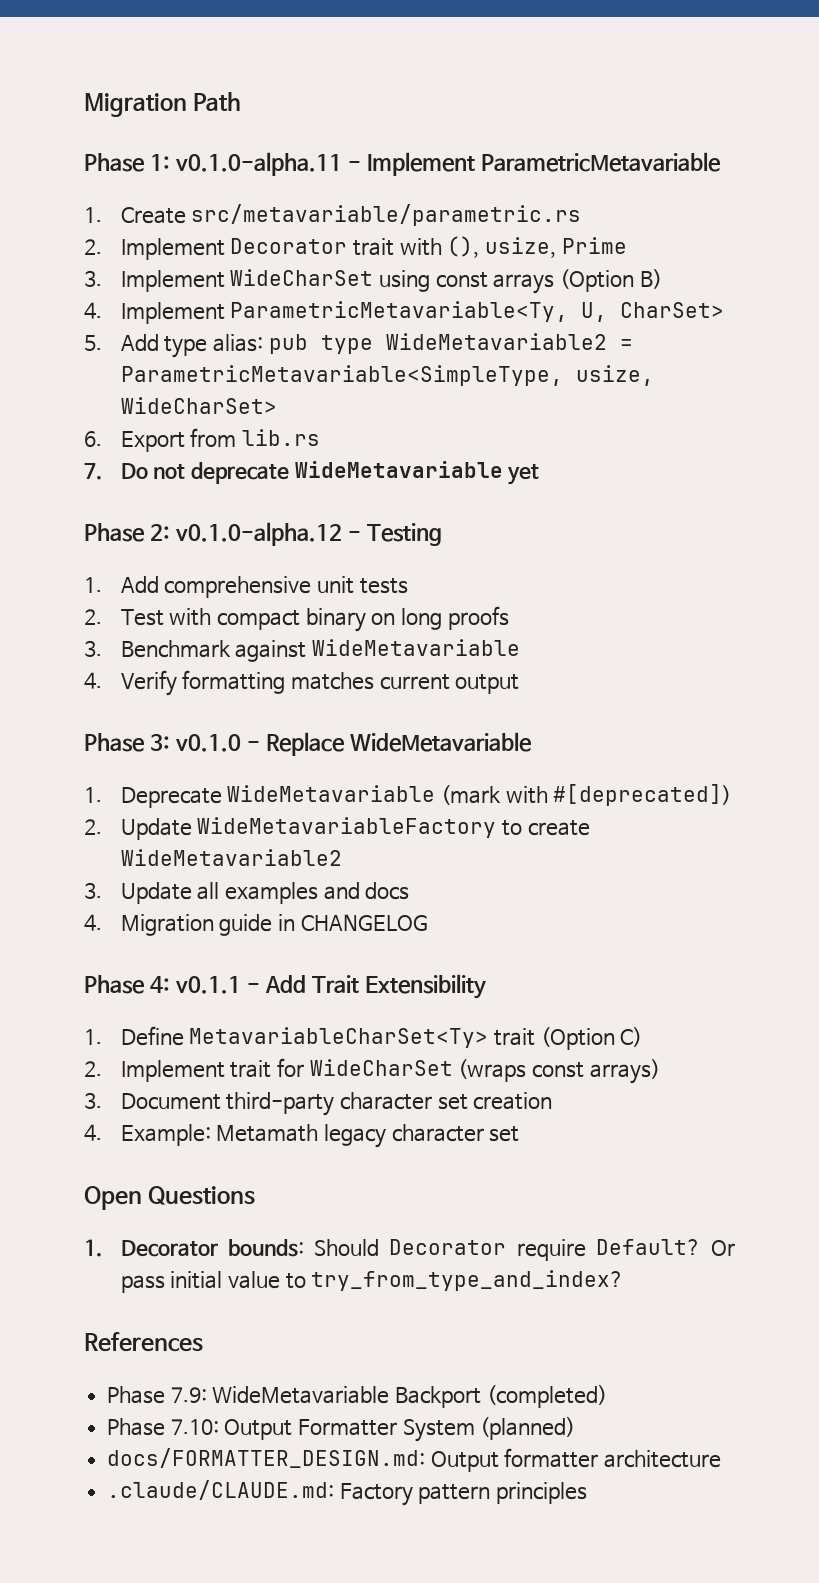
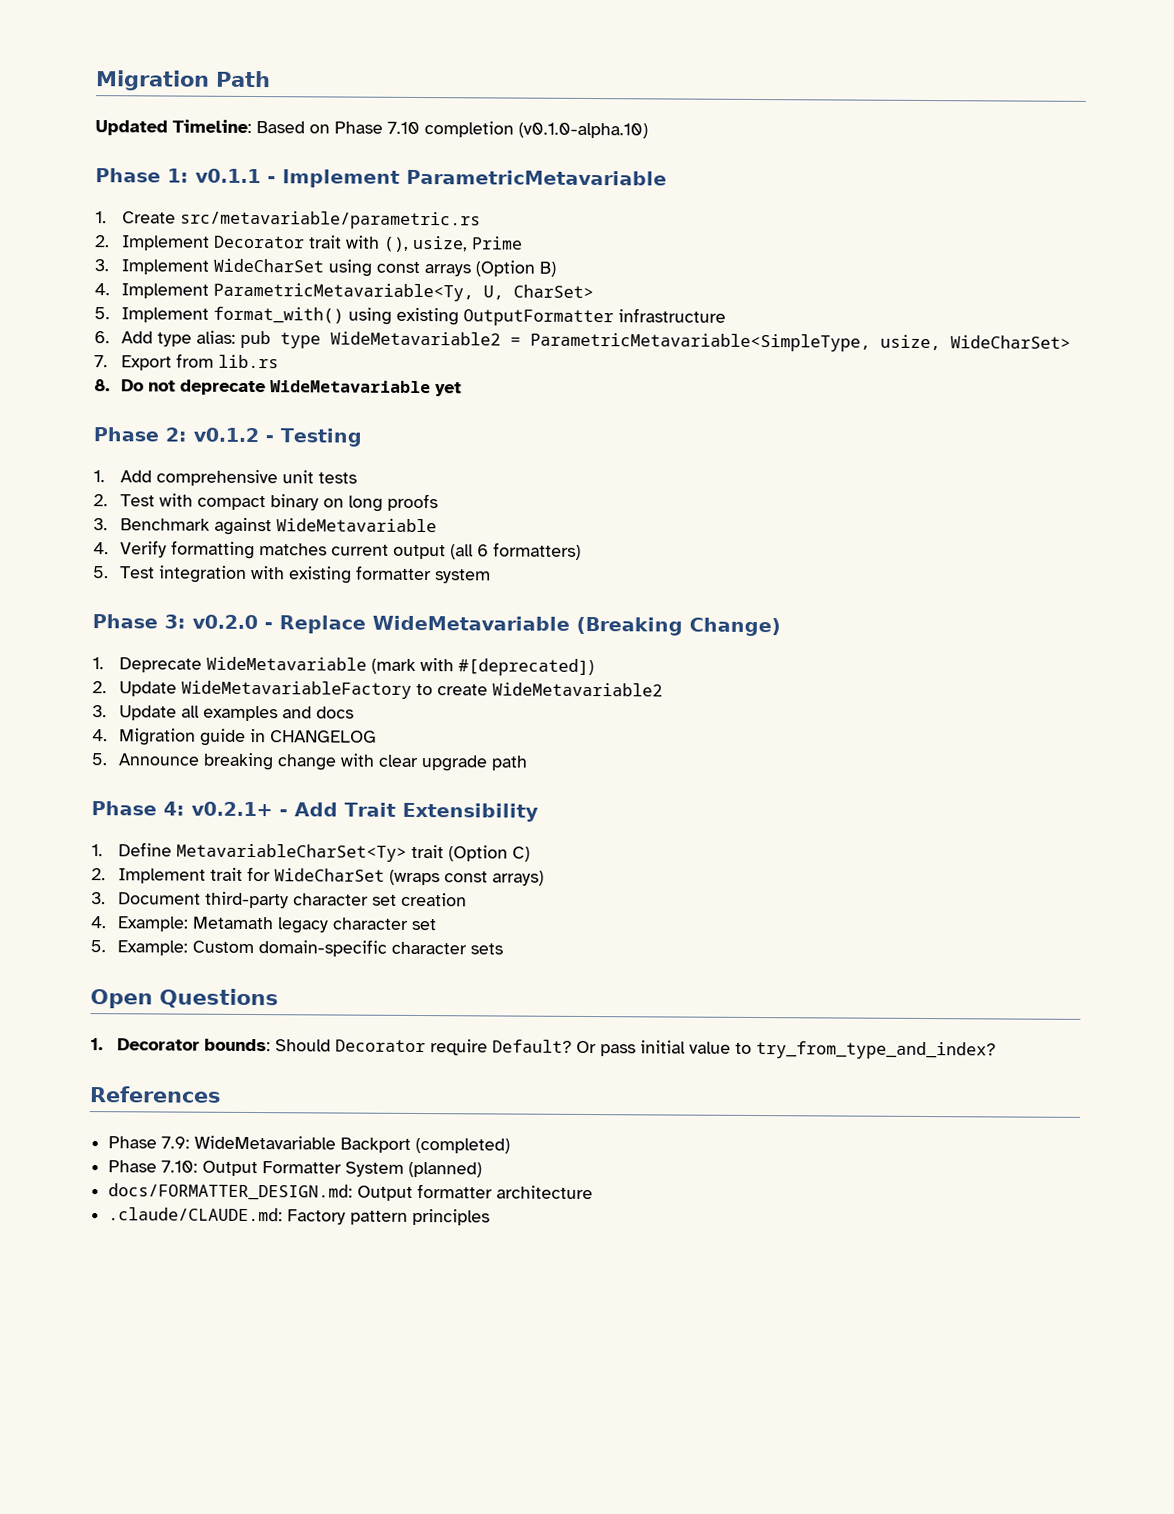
(242, 101) none -> [95,119,648,139] // Updated Timeline: Based on Phase 7.10 completion (v0.1.0-alpha.10)
[174,152,342,176] v0.1.0-alpha.11 -> [195,168,261,184] v0.1.1
(102, 343) none -> [121,306,727,327] [94,331,110,344] Implement format_with() using existing OutputFormatter infrastructure // 6.
[84,431,102,447] 6. -> [94,355,108,368] 7.
[84,463,102,480] 7. -> [94,379,110,392] 8.
[174,522,342,546] v0.1.0-alpha.12 -> [193,427,259,443] v0.1.2
(520, 684) none -> [450,542,582,560] [93,565,492,584] (all 6 formatters) // 5. Test integration with existing formatter system
[174,734,241,752] v0.1.0 -> [192,614,258,630] v0.2.0
(532, 742) none -> [576,616,781,637] (Breaking Change)
(428, 922) none -> [91,752,529,772] // 5. Announce breaking change with clear upgrade path
[174,976,241,994] v0.1.1 -> [191,801,273,817] v0.2.1+
(520, 1134) none -> [90,939,504,957] // 5. Example: Custom domain-specific character sets

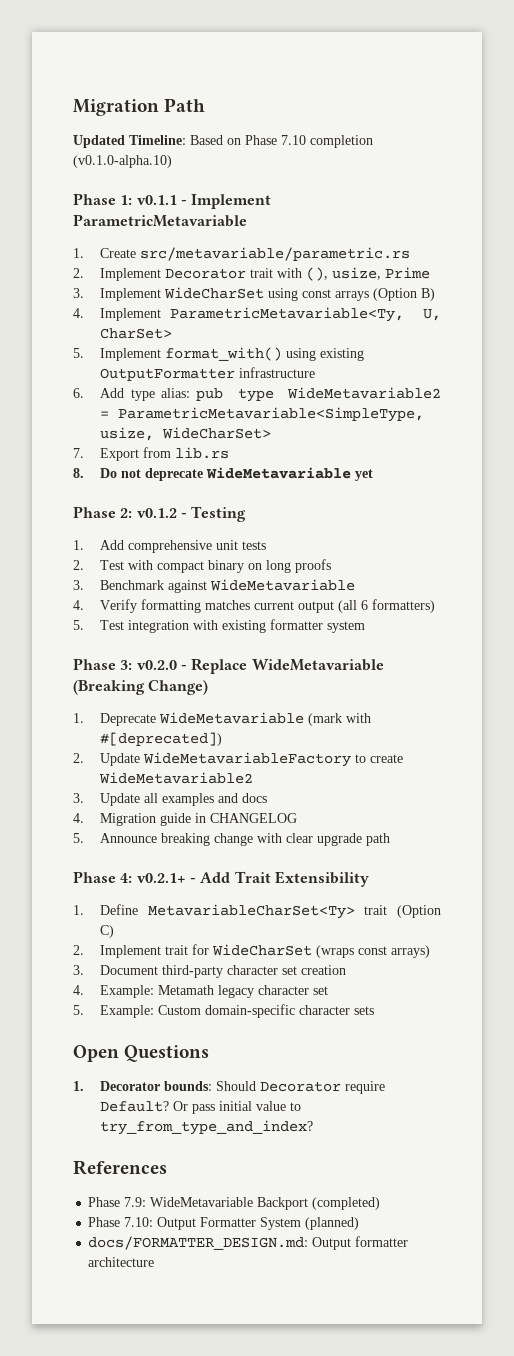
[108,1207,491,1226] // .claude/CLAUDE.md: Factory pattern principles -> (155, 1262) none

